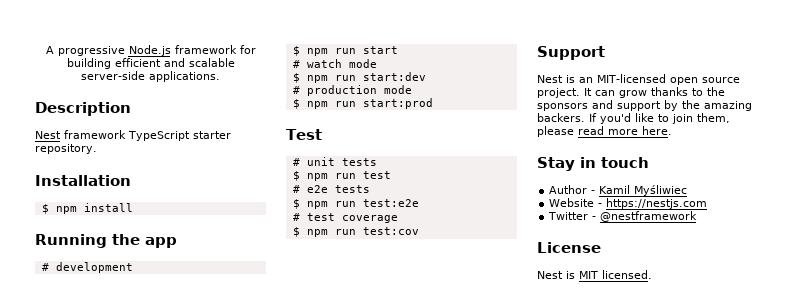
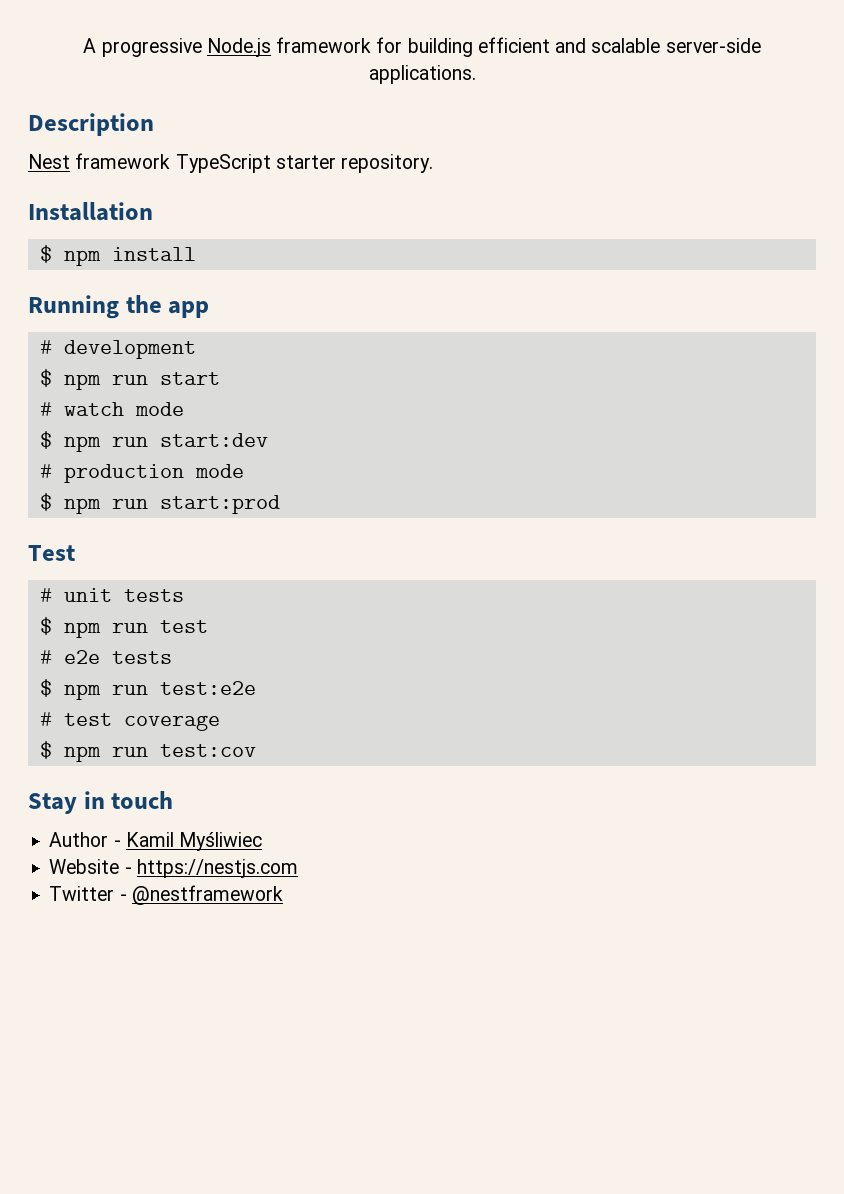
[537,46,605,60] [537,74,740,85] [537,87,725,98] [537,100,752,111] [537,113,730,124] [537,126,672,137] // Support // Nest is an MIT-licensed open source project. It can grow thanks to the sponsors and support by the amazing backers. If you'd like to join them, please read more here. -> (256, 750) none
[537,242,601,253] [537,270,652,279] // License // Nest is MIT licensed. -> (283, 895) none

